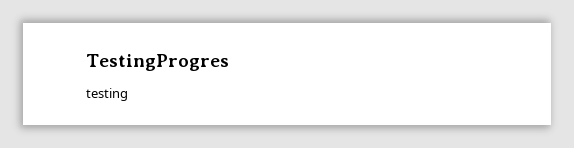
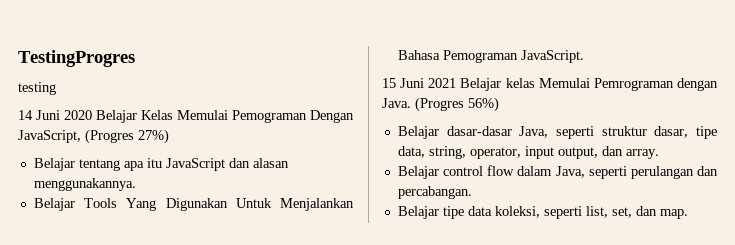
(128, 94) none -> [18,110,354,123] [18,129,169,144] [33,158,289,171] [33,178,136,191] [33,198,354,211] [397,50,584,63] [382,78,718,91] [382,97,499,112] [397,126,717,139] [397,146,659,159] [397,165,718,179] [397,186,472,199] [397,206,688,219] // 14 Juni 2020 Belajar Kelas Memulai Pemograman Dengan JavaScript, (Progres 27%) // Belajar tentang apa itu JavaScript dan alasan menggunakannya. // Belajar Tools Yang Digunakan Untuk Menjalankan Bahasa Pemograman JavaScript. // 15 Juni 2021 Belajar kelas Memulai Pemrograman dengan Java. (Progres 56%) // Belajar dasar-dasar Java, seperti struktur dasar, tipe data, string, operator, input output, dan array. // Belajar control flow dalam Java, seperti perulangan dan percabangan. // Belajar tipe data koleksi, seperti list, set, dan map.

